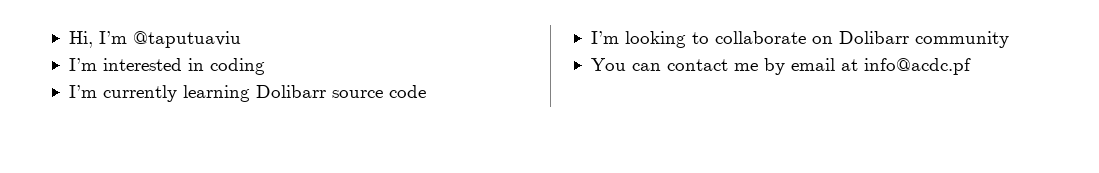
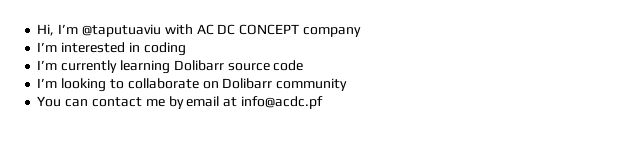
(241, 39) none -> [164,24,361,37] with AC DC CONCEPT company

